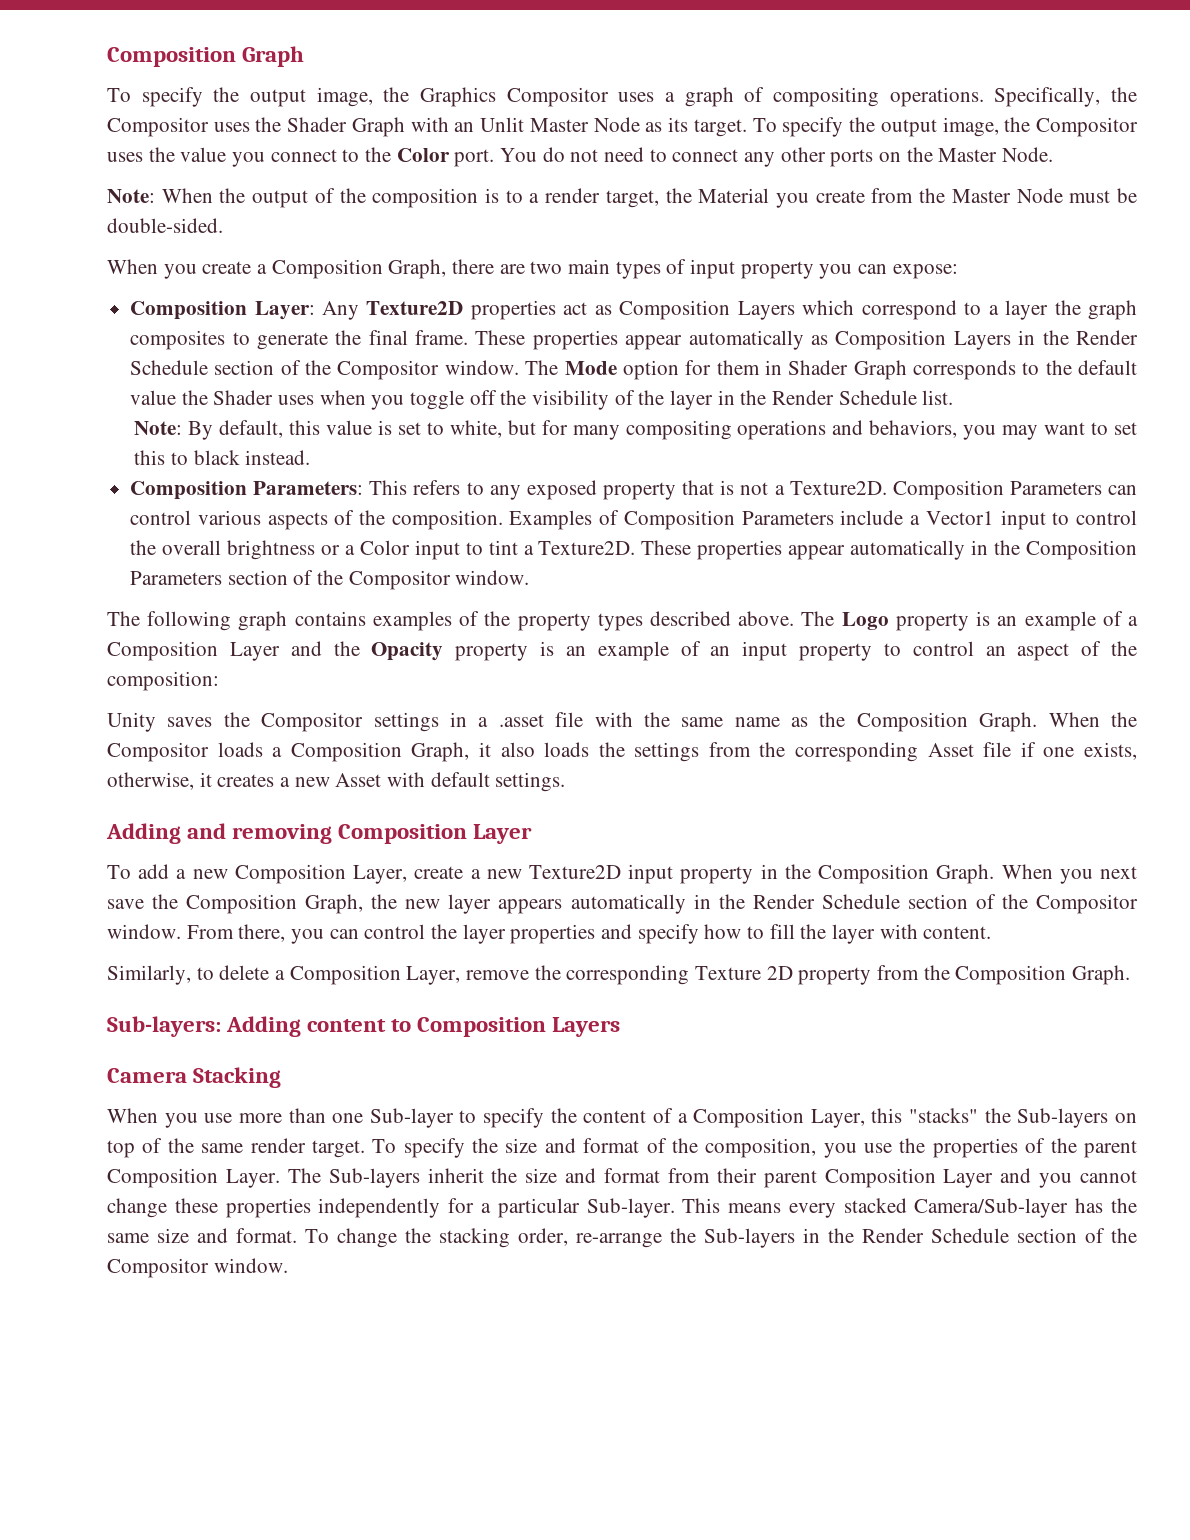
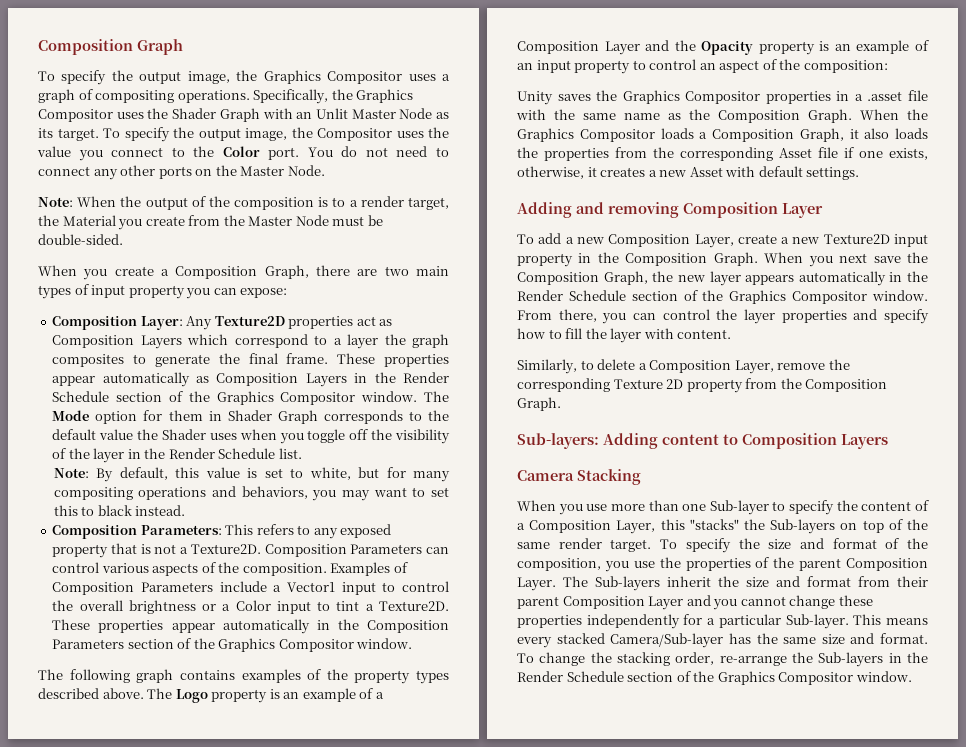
(1137, 94) none -> [356,89,414,103] Graphics
(332, 367) none -> [216,391,274,405] Graphics
(344, 577) none -> [218,638,276,652] Graphics
[261,712,439,732] Compositor settings -> [622,90,831,104] Graphics Compositor properties
(1138, 719) none -> [517,128,574,142] Graphics
[634,742,700,762] settings -> [544,148,609,161] properties
(1028, 901) none -> [729,290,787,304] Graphics
(1137, 1235) none -> [717,671,775,685] Graphics

